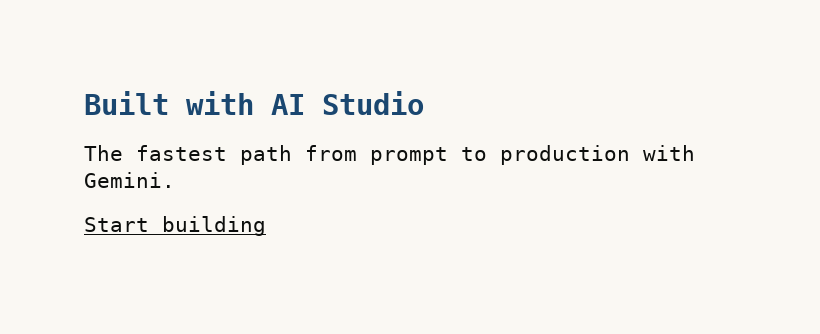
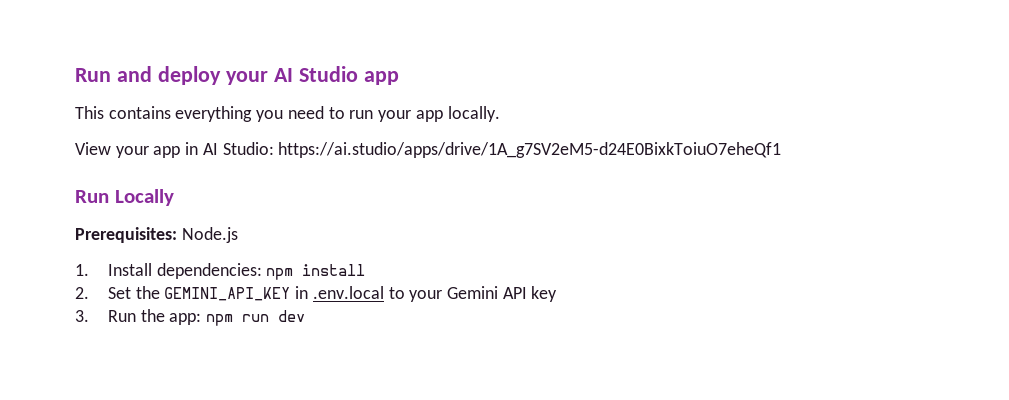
[84,91,424,115] [84,145,695,165] [84,172,175,188] [84,216,266,236] Built with AI Studio // The fastest path from prompt to production with Gemini. // Start building -> [75,66,399,85] [75,106,500,122] [75,142,782,158] [75,189,174,206] [75,227,238,243] [75,263,366,280] [75,286,558,302] [75,309,306,326] Run and deploy your AI Studio app // This contains everything you need to run your app locally. // View your app in AI Studio: https://ai.studio/apps/drive/1A_g7SV2eM5-d24E0BixkToiuO7eheQf1 // Run Locally // Prerequisites: Node.js // 1. Install dependencies: npm install // 2. Set the GEMINI_API_KEY in .env.local to your Gemini API key // 3. Run the app: npm run dev

